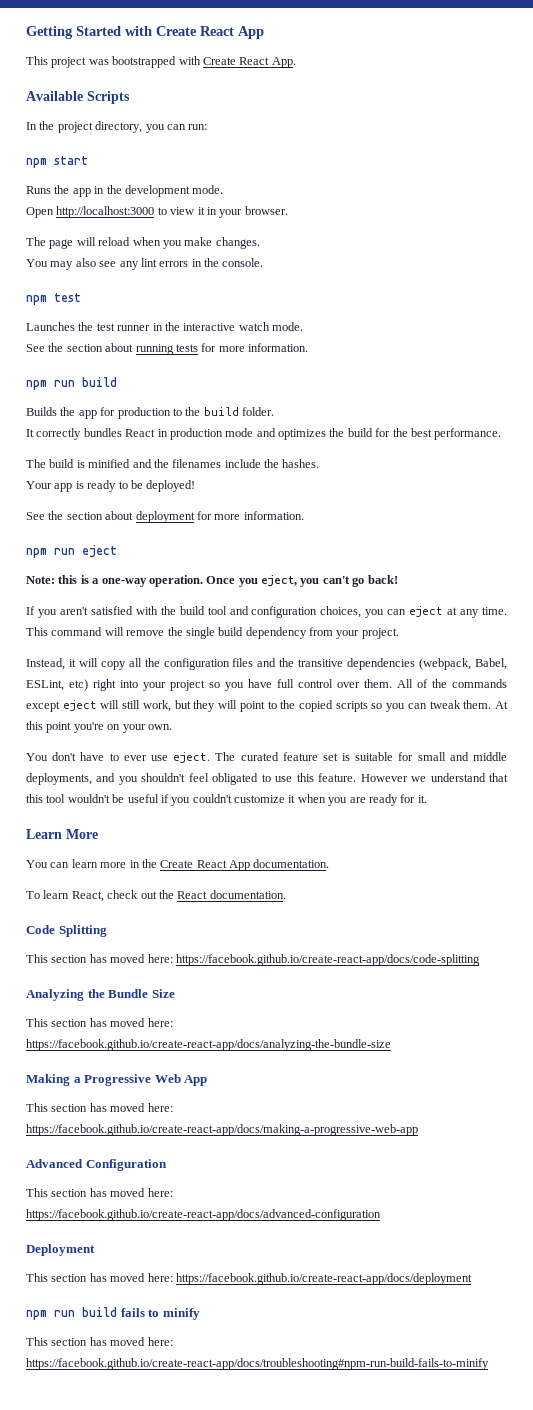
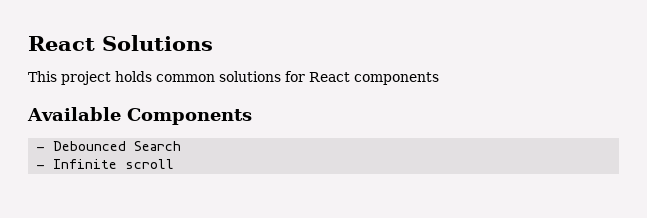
[26,26,264,39] [26,56,296,68] [26,91,130,104] [26,121,208,133] [26,156,88,168] [26,185,224,197] [26,206,288,218] [26,237,260,249] [26,258,264,270] [26,293,81,305] [26,322,303,331] [26,343,308,355] [26,377,117,390] [26,407,274,419] [26,428,502,440] [26,459,320,468] [26,480,196,492] [26,511,304,523] [26,545,117,558] [26,575,398,587] [26,606,507,618] [26,627,399,639] [26,658,507,670] [26,679,507,691] [26,700,509,712] [26,721,172,733] [26,752,507,763] [26,773,508,785] [26,794,427,806] [26,829,98,839] [26,859,330,871] [26,890,286,902] [26,925,107,937] [26,954,480,966] [26,989,175,1001] [26,1018,173,1027] [26,1039,391,1051] [26,1074,208,1086] [26,1103,173,1112] [26,1124,418,1136] [26,1159,167,1171] [26,1188,173,1197] [26,1209,381,1221] [26,1244,95,1256] [26,1273,472,1285] [26,1307,200,1320] [26,1337,173,1346] [26,1358,489,1370] Getting Started with Create React App // This project was bootstrapped with Create React App. // Available Scripts // In the project directory, you can run: // npm start // Runs the app in the development mode. // Open http://localhost:3000 to view it in your browser. // The page will reload when you make changes. // You may also see any lint errors in the console. // npm test // Launches the test runner in the interactive watch mode. // See the section about running tests for more information. // npm run build // Builds the app for production to the build folder. // It correctly bundles React in production mode and optimizes the build for the best performance. // The build is minified and the filenames include the hashes. // Your app is ready to be deployed! // See the section about deployment for more information. // npm run eject // Note: this is a one-way operation. Once you eject, you can't go back! // If you aren't satisfied with the build tool and configuration choices, you can eject at any time. This command will remove the single build dependency from your project. // Instead, it will copy all the configuration files and the transitive dependencies (webpack, Babel, ESLint, etc) right into your project so you have full control over them. All of the commands except eject will still work, but they will point to the copied scripts so you can tweak them. At this point you're on your own. // You don't have to ever use eject. The curated feature set is suitable for small and middle deployments, and you shouldn't feel obligated to use this feature. However we understand that this tool wouldn't be useful if you couldn't customize it when you are ready for it. // Learn More // You can learn more in the Create React App documentation. // To learn React, check out the React documentation. // Code Splitting // This section has moved here: https://facebook.github.io/create-react-app/docs/code-splitting // Analyzing the Bundle Size // This section has moved here: https://facebook.github.io/create-react-app/docs/analyzing-the-bundle-size // Making a Progressive Web App // This section has moved here: https://facebook.github.io/create-react-app/docs/making-a-progressive-web-app // Advanced Configuration // This section has moved here: https://facebook.github.io/create-react-app/docs/advanced-configuration // Deployment // This section has moved here: https://facebook.github.io/create-react-app/docs/deployment // npm run build fails to minify // This section has moved here: https://facebook.github.io/create-react-app/docs/troubleshooting#npm-run-build-fails-to-minify -> [28,35,213,51] [28,71,439,85] [27,107,252,125] [36,141,182,151] [36,159,175,169] React Solutions // This project holds common solutions for React components // Available Components // - Debounced Search // - Infinite scroll

